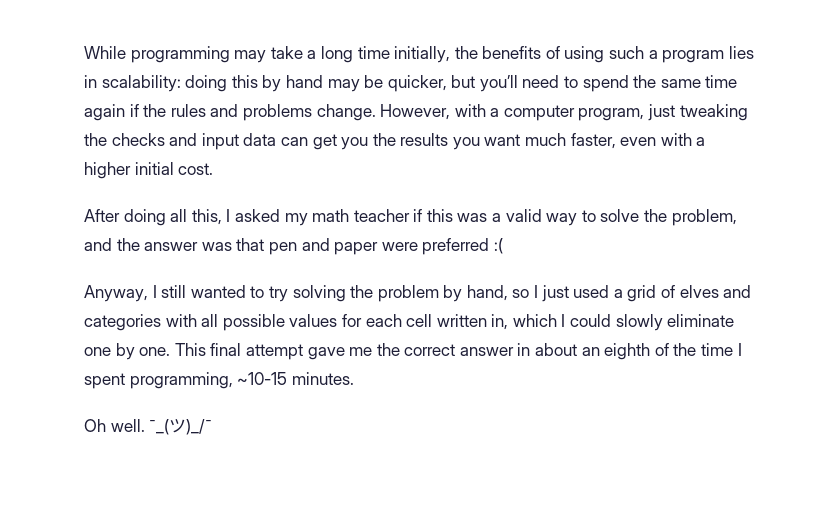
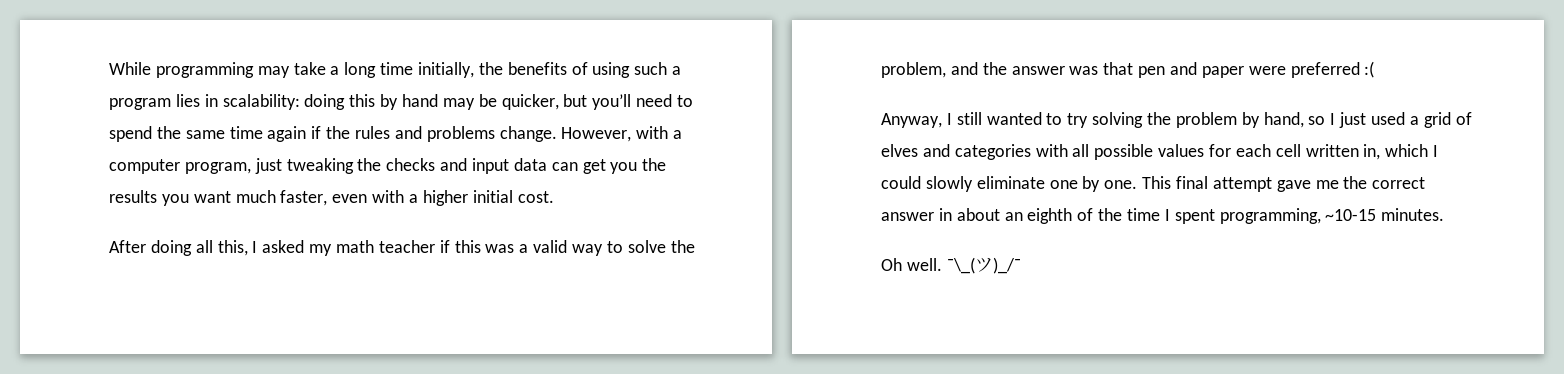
[149,419,170,435] ¯_( -> [946,257,975,274] ¯\_(

